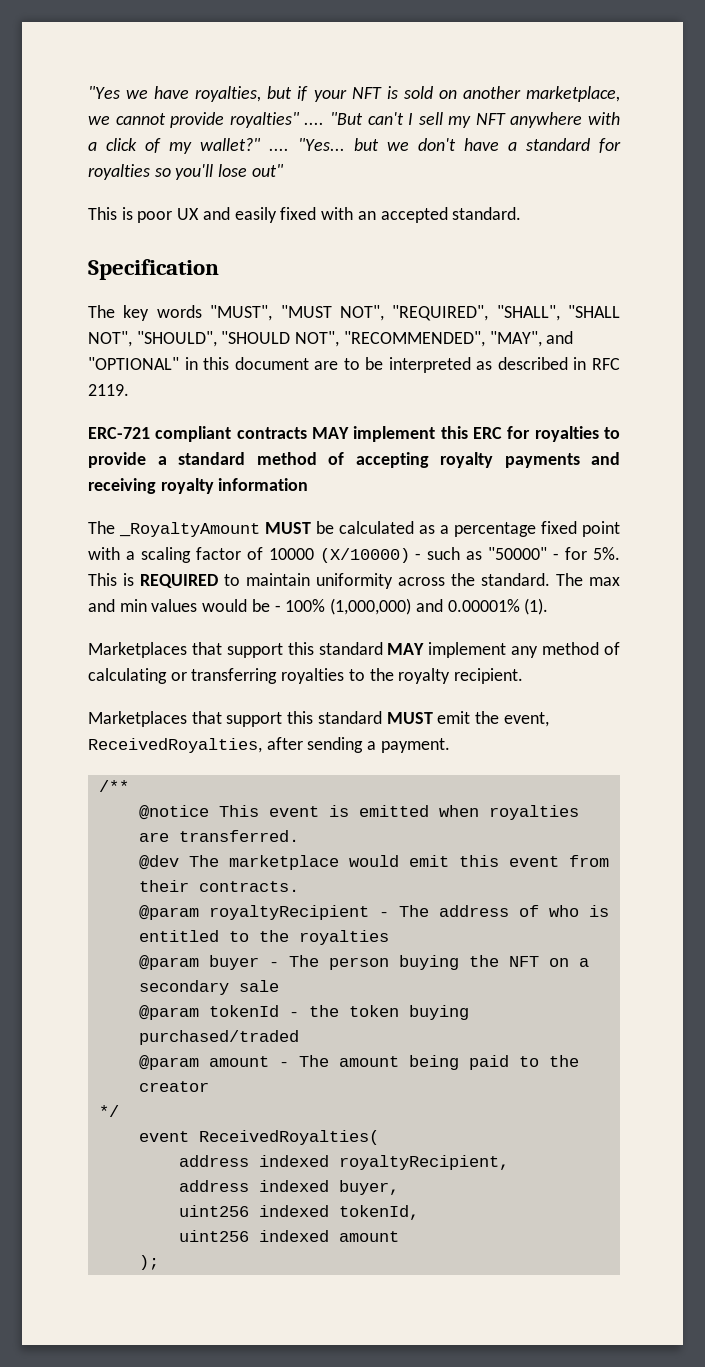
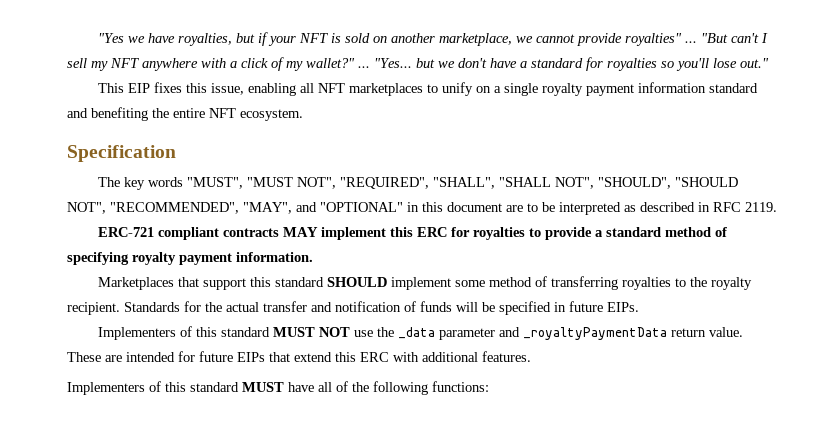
[304,122,325,125] .... -> [685,41,698,43] ...
[269,148,289,151] .... -> [358,66,370,68] ...
[251,164,284,177] [88,207,522,223] out" // This is poor UX and easily fixed with an accepted standard. -> [740,58,769,68] [98,82,759,96] [67,107,303,121] out." // This EIP fixes this issue, enabling all NFT marketplaces to unify on a single royalty payment information standard and benefiting the entire NFT ecosystem.
[355,452,620,468] [88,478,309,494] [88,521,620,537] [88,547,620,563] [88,573,620,589] [88,598,549,615] [88,642,621,658] [88,668,187,684] accepting royalty payments and receiving royalty information // The _RoyaltyAmount MUST be calculated as a percentage fixed point with a scaling factor of 10000 (X/10000) - such as "50000" - for 5%. This is REQUIRED to maintain uniformity across the standard. The max and min values would be - 100% (1,000,000) and 0.00001% (1). // Marketplaces that support this standard MAY implement any method of calculating or -> [67,252,313,265] [98,276,548,290] specifying royalty payment information. // Marketplaces that support this standard SHOULD implement some method of
[88,711,549,727] [88,737,450,753] [98,780,129,792] [138,805,579,820] [138,830,299,842] [138,855,609,870] [138,880,299,892] [138,905,609,920] [138,930,389,945] [138,955,589,970] [138,980,279,995] [138,1005,469,1020] [138,1030,299,1045] [138,1055,579,1070] [138,1081,209,1092] [98,1105,119,1117] [138,1130,379,1145] [178,1155,509,1170] [178,1180,399,1195] [178,1205,419,1220] [178,1230,399,1242] [138,1255,159,1270] // Marketplaces that support this standard MUST emit the event, ReceivedRoyalties, after sending a payment. // /** // @notice This event is emitted when royalties are transferred. // @dev The marketplace would emit this event from their contracts. // @param royaltyRecipient - The address of who is entitled to the royalties // @param buyer - The person buying the NFT on a secondary sale // @param tokenId - the token buying purchased/traded // @param amount - The amount being paid to the creator // */ // event ReceivedRoyalties( // address indexed royaltyRecipient, // address indexed buyer, // uint256 indexed tokenId, // uint256 indexed amount // ); -> [124,301,639,315] [98,326,744,340] [67,351,531,362] [67,381,489,395] Standards for the actual transfer and notification of funds will be specified in future EIPs. // Implementers of this standard MUST NOT use the _data parameter and _royaltyPaymentData return value. These are intended for future EIPs that extend this ERC with additional features. // Implementers of this standard MUST have all of the following functions:

